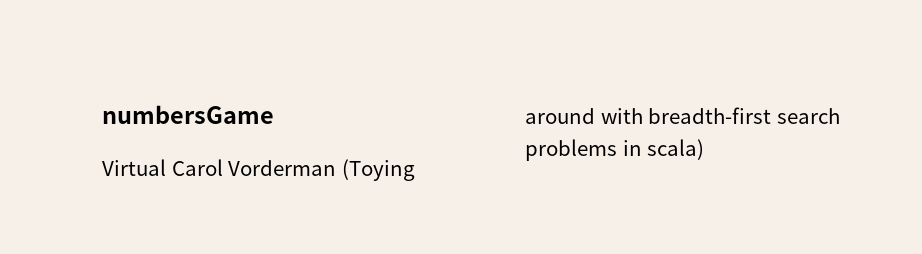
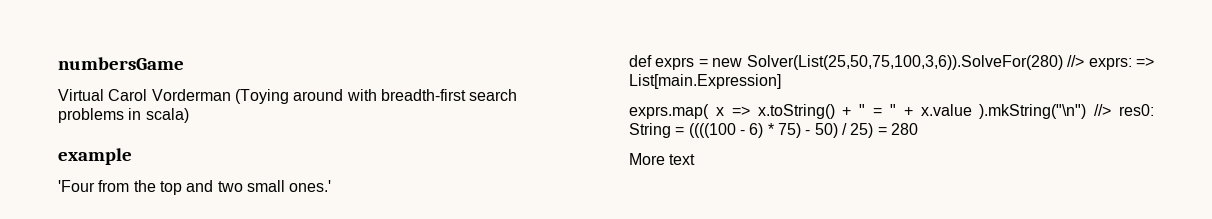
(705, 149) none -> [58,148,132,165] [58,180,332,195] [629,55,1154,70] [629,74,781,89] [629,104,1154,119] [629,123,918,138] [629,153,696,165] // example // 'Four from the top and two small ones.' // def exprs = new Solver(List(25,50,75,100,3,6)).SolveFor(280) //> exprs: => List[main.Expression] // exprs.map( x => x.toString() + " = " + x.value ).mkString("\n") //> res0: String = ((((100 - 6) * 75) - 50) / 25) = 280 // More text

